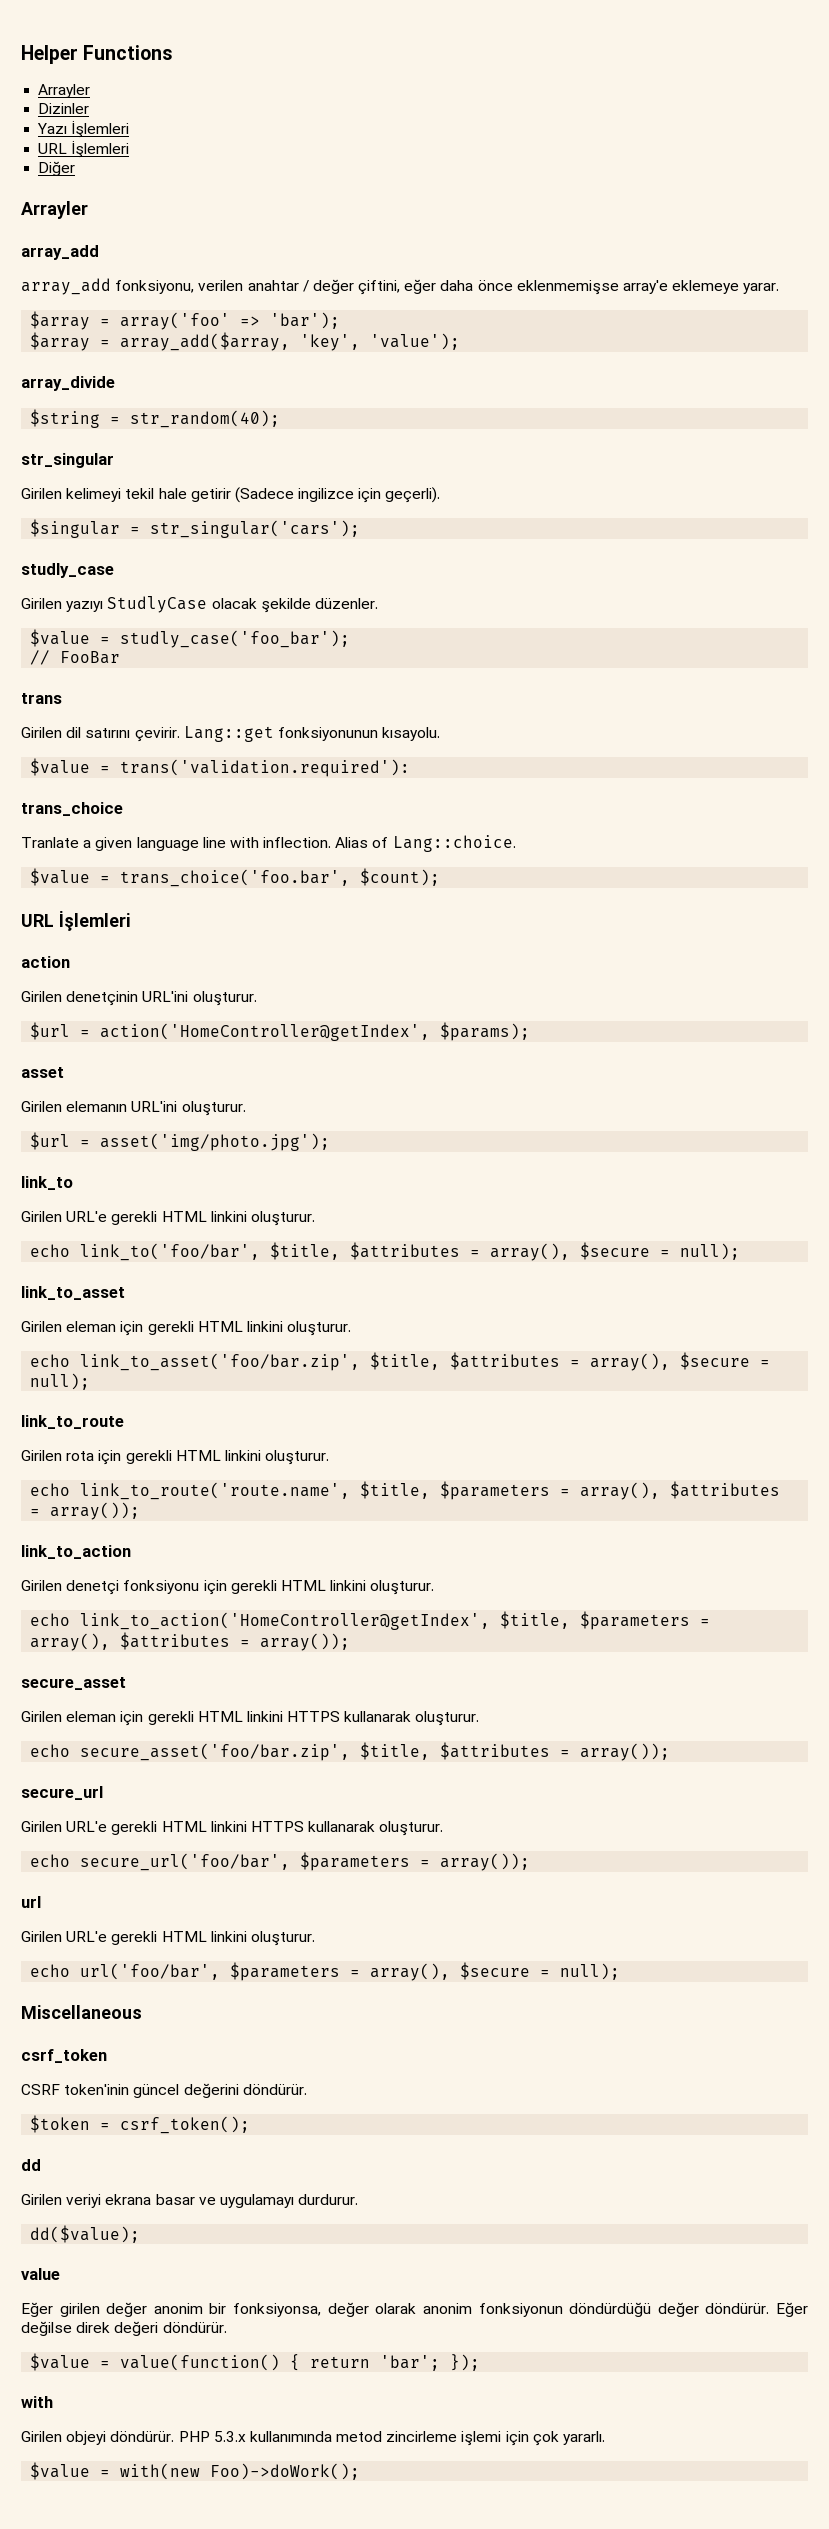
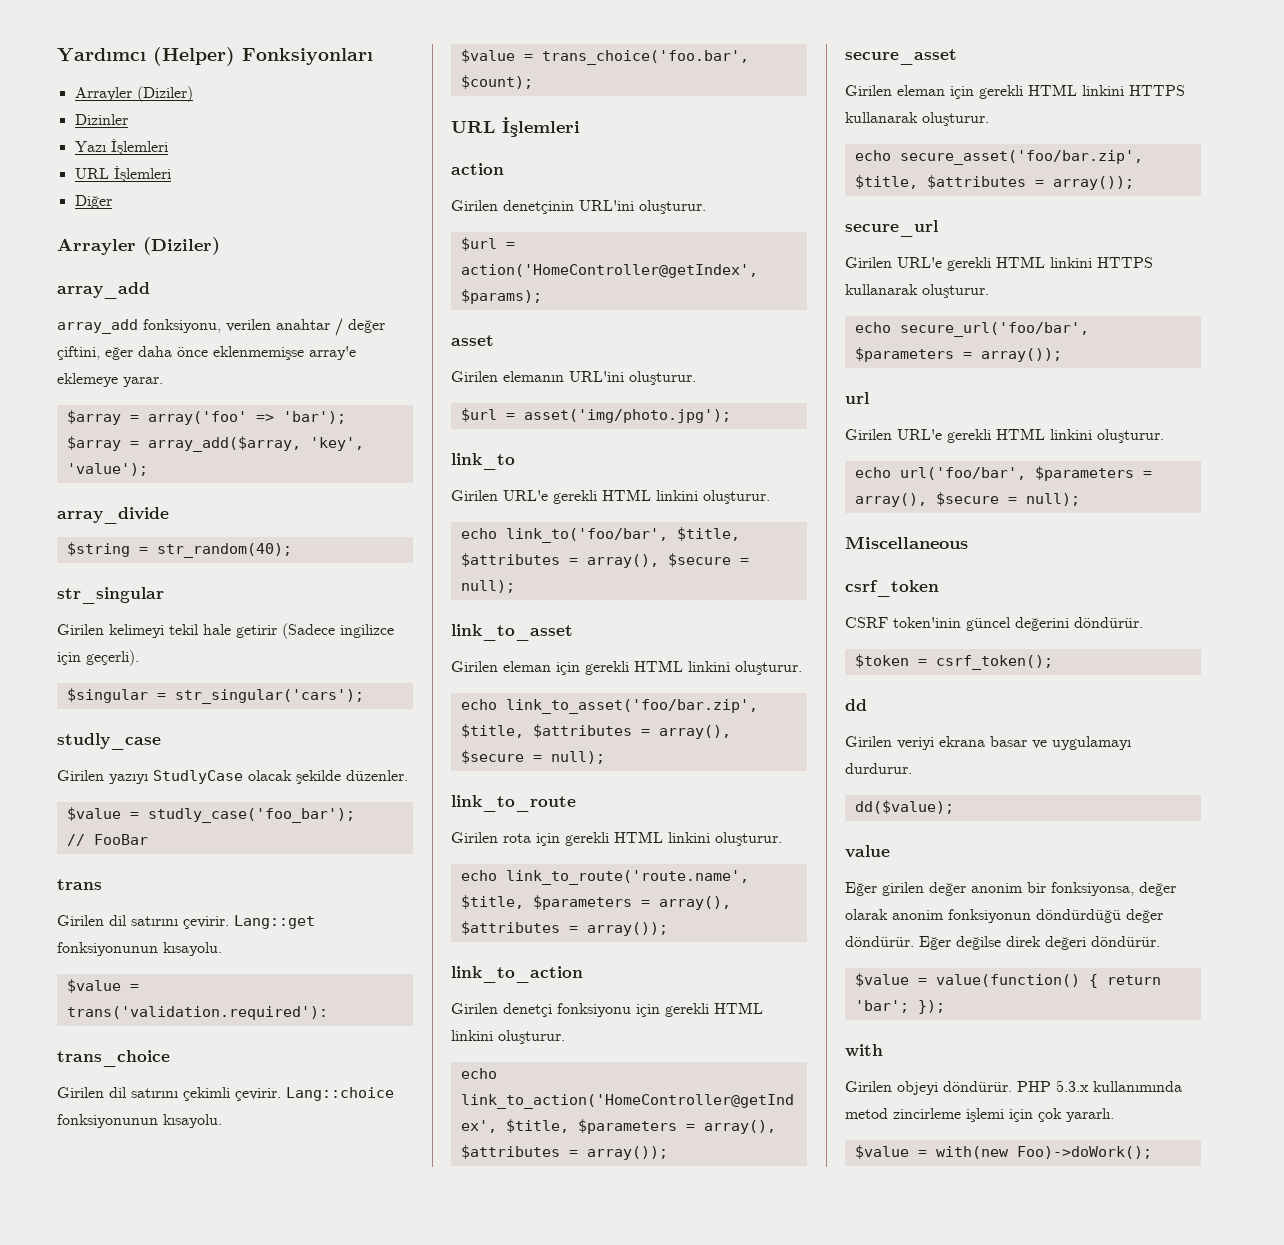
[21,45,173,64] [38,84,91,98] Helper Functions // Arrayler -> [57,47,373,66] [74,86,193,102] Yardımcı (Helper) Fonksiyonları // Arrayler (Diziler)
(88, 210) none -> [143,237,220,255] (Diziler)
[21,835,516,852] Tranlate a given language line with inflection. Alias of Lang::choice. -> [57,1087,394,1101] [57,1114,222,1128] Girilen dil satırını çekimli çevirir. Lang::choice fonksiyonunun kısayolu.

